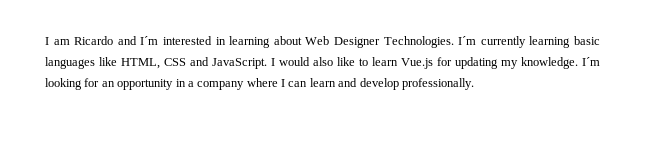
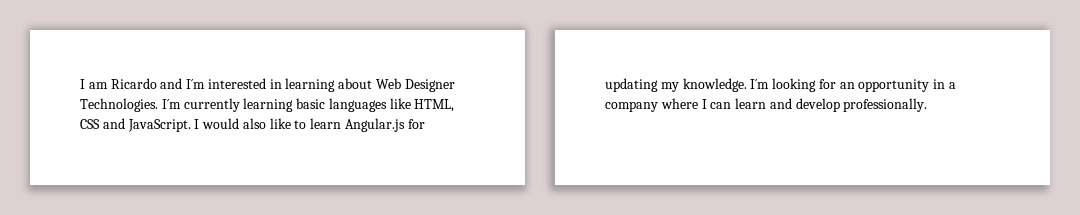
[401,58,433,69] Vue.js -> [345,118,406,132] Angular.js

